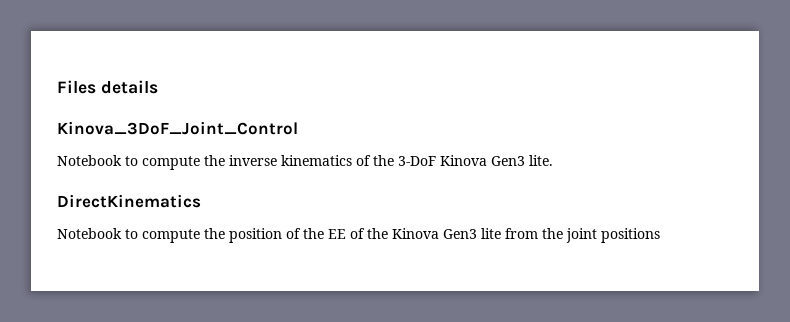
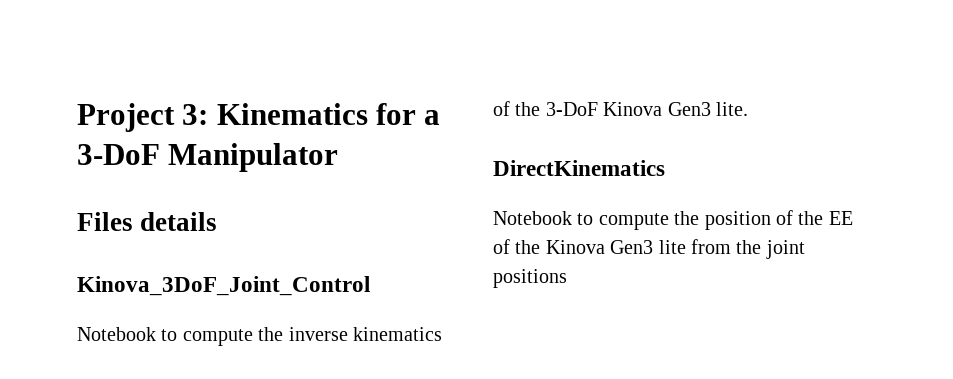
(57, 87) none -> [77,103,441,132] [77,143,339,172] Project 3: Kinematics for a 3-DoF Manipulator //

